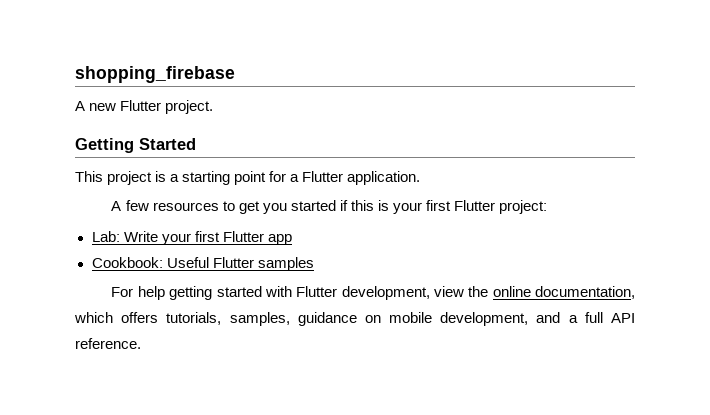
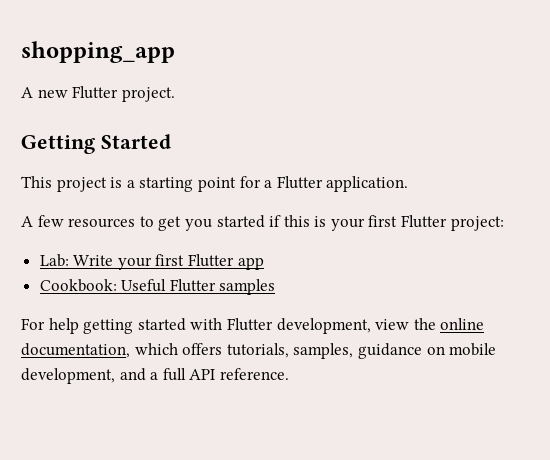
[75,66,235,83] shopping_firebase -> [21,41,175,63] shopping_app

